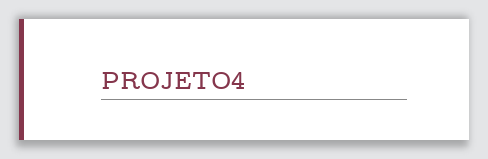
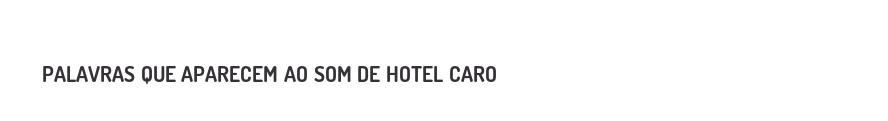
[101,71,245,89] PROJETO4 -> [42,66,497,84] PALAVRAS QUE APARECEM AO SOM DE HOTEL CARO

